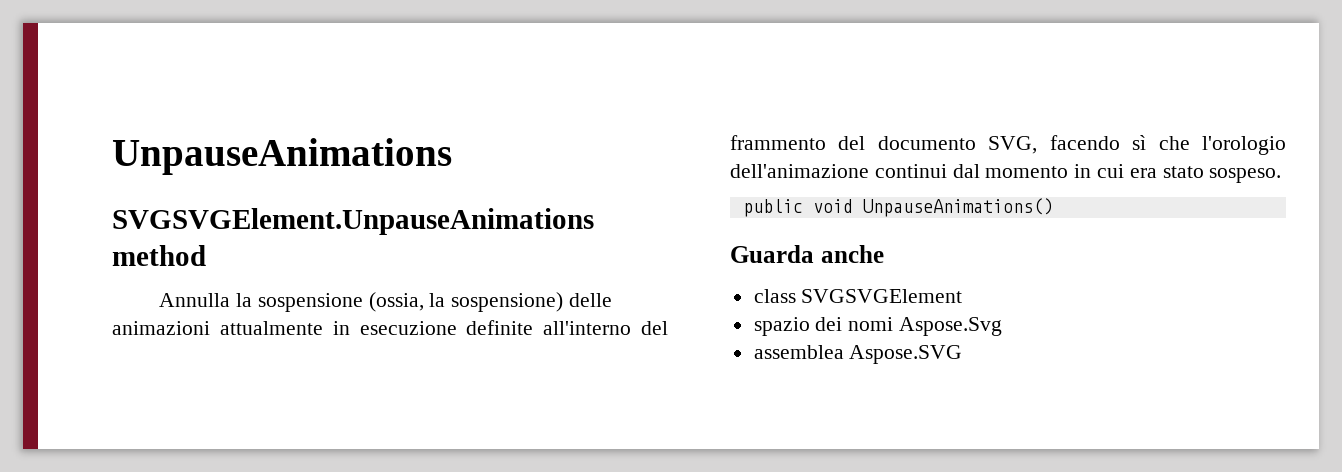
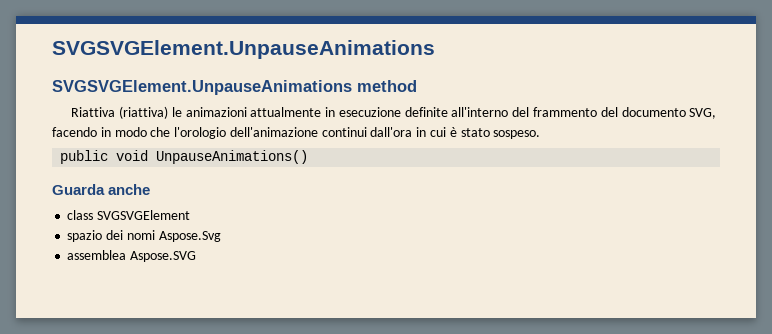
[112,138,452,175] UnpauseAnimations -> [52,40,435,59] SVGSVGElement.UnpauseAnimations
[159,292,612,312] Annulla la sospensione (ossia, la sospensione) delle -> [71,106,182,119] Riattiva (riattiva) le
[1132,135,1147,150] sì -> [100,127,147,137] in modo
[952,164,1069,178] dal momento -> [370,127,413,137] dall'ora
[1129,168,1157,178] era -> [449,127,457,137] è

